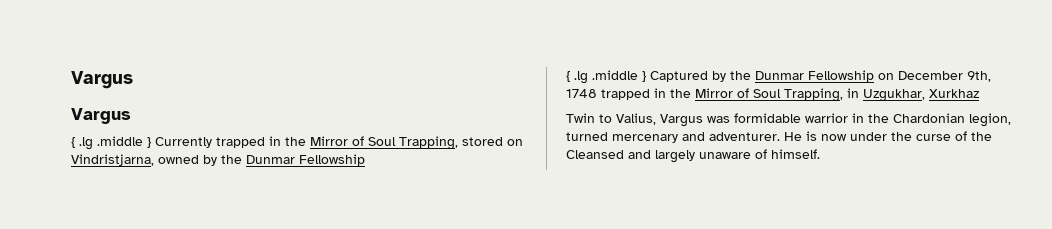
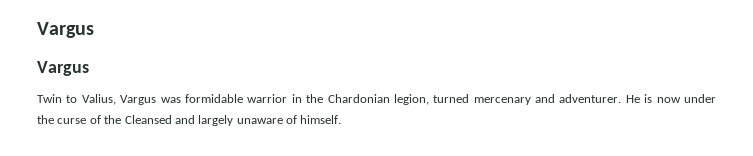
[71,136,523,150] [71,154,365,166] [566,70,991,84] [566,88,980,102] // { .lg .middle } Currently trapped in the Mirror of Soul Trapping, stored on Vindristjarna, owned by the Dunmar Fellowship // { .lg .middle } Captured by the Dunmar Fellowship on December 9th, 1748 trapped in the Mirror of Soul Trapping, in Uzgukhar, Xurkhaz -> (89, 68) none

